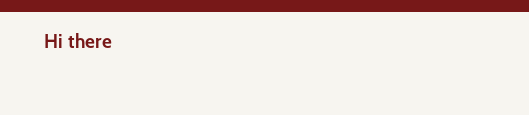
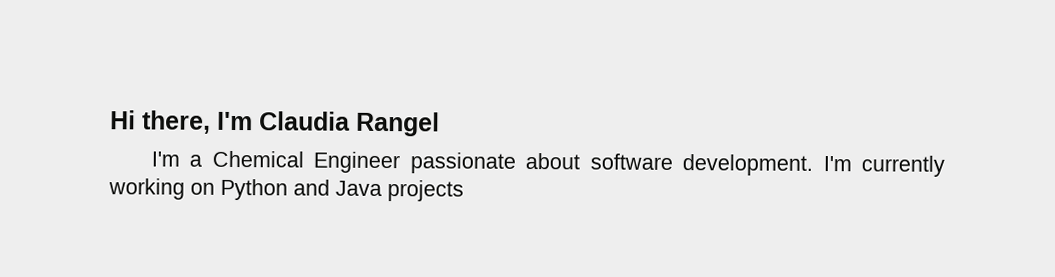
[68,33,113,48] there -> [142,110,440,137] [150,150,946,177] [108,178,464,202] there, I'm Claudia Rangel // I'm a Chemical Engineer passionate about software development. I'm currently working on Python and Java projects

